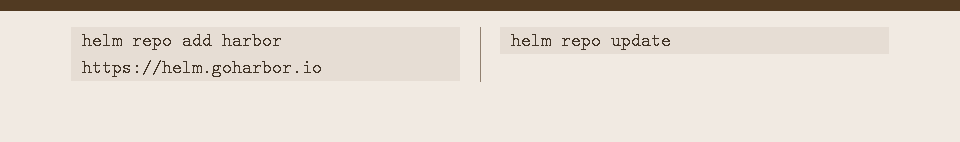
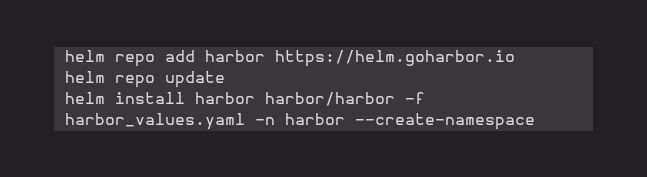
(671, 41) none -> [65,92,426,106] [65,113,536,130] // helm install harbor harbor/harbor -f harbor_values.yaml -n harbor --create-namespace

